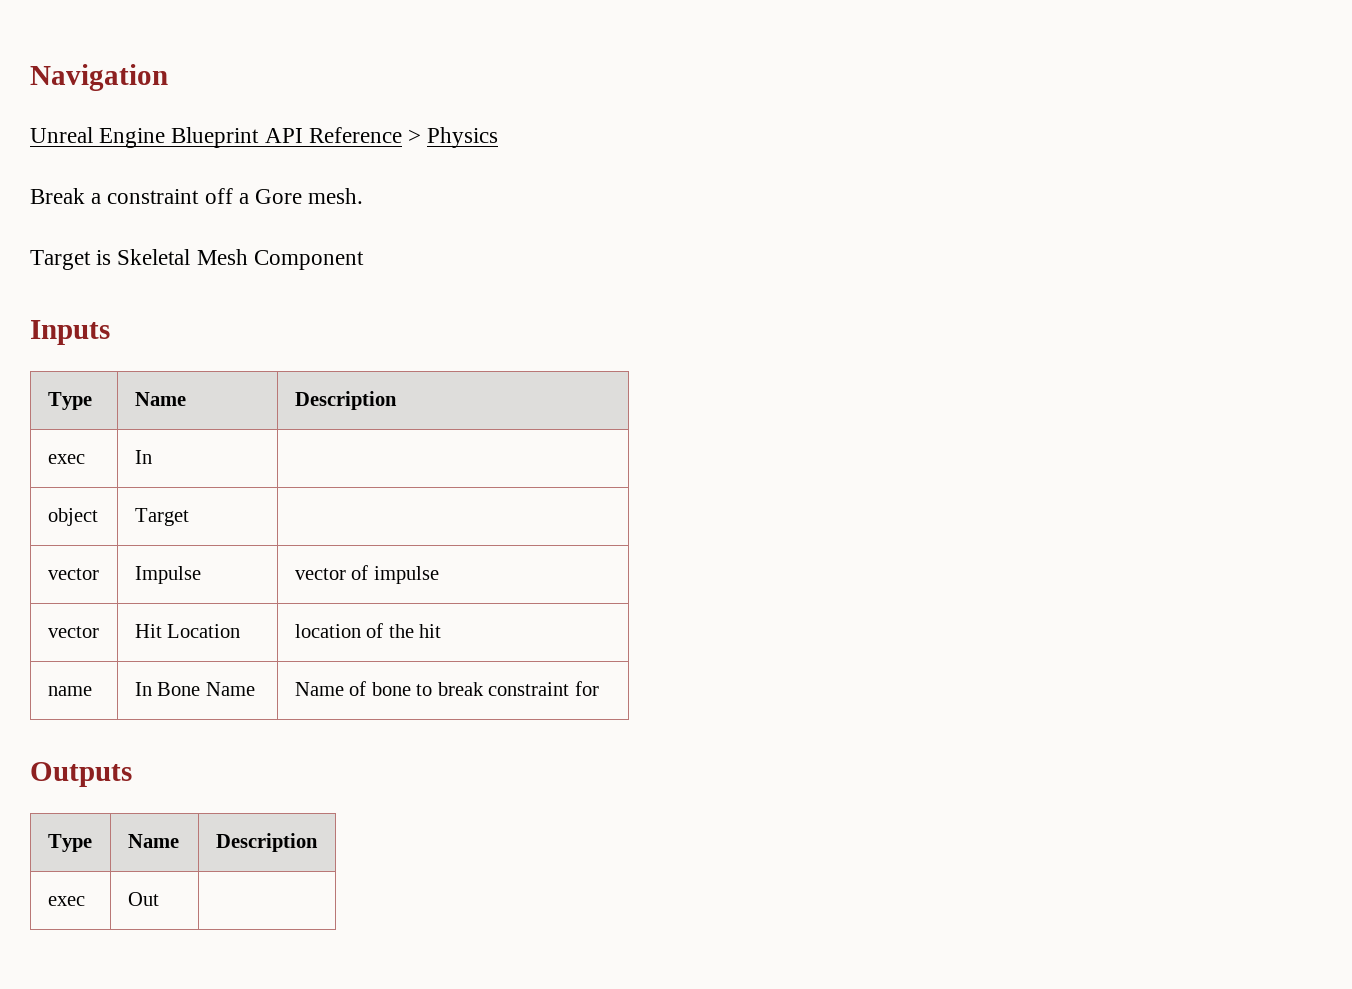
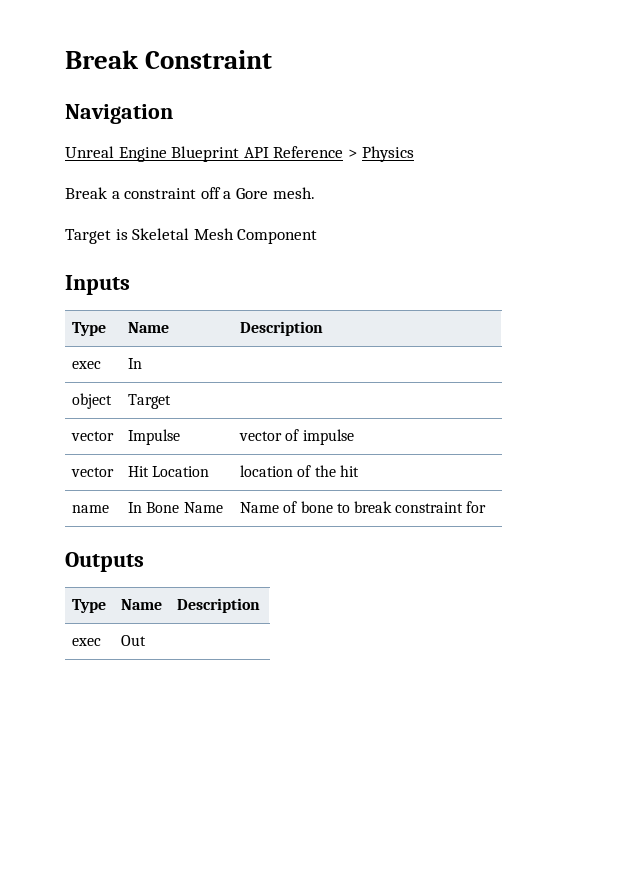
(30, 77) none -> [65,50,273,69] Break Constraint //

